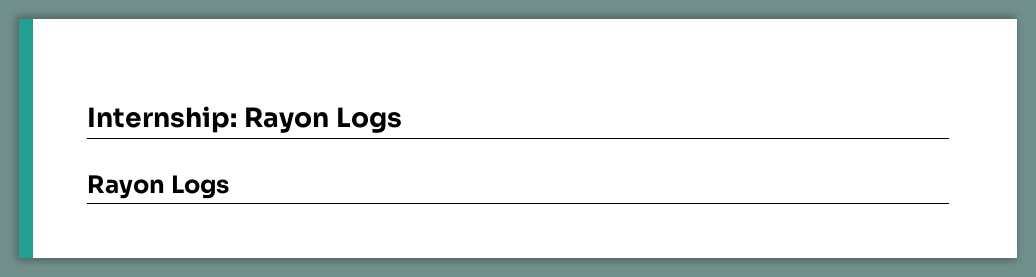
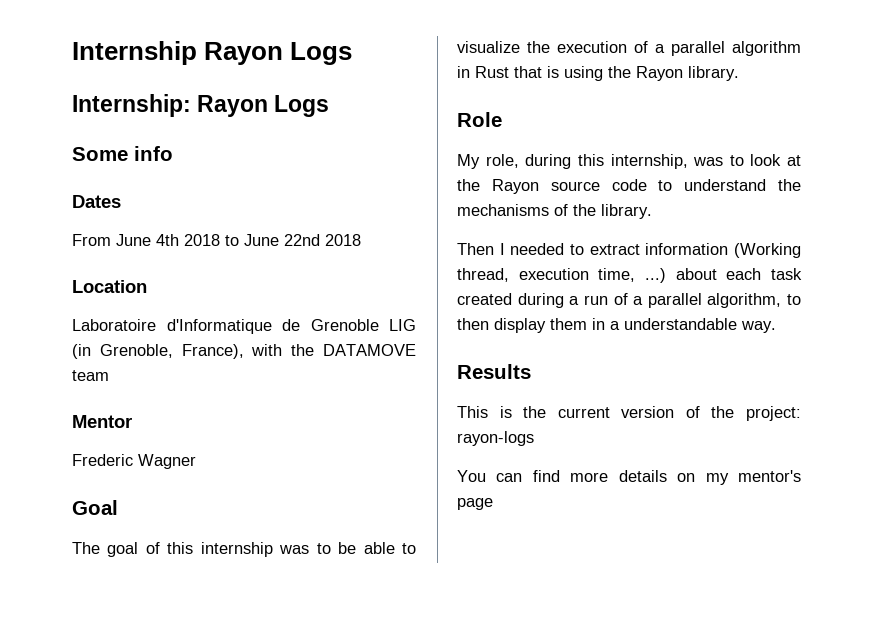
(87, 119) none -> [72,41,353,65] Internship Rayon Logs //
[87,175,230,199] Rayon Logs -> [72,146,173,161] [72,195,121,208] [72,234,361,246] [72,280,147,293] [72,319,416,334] [72,344,416,359] [72,370,109,381] [72,415,132,428] [72,454,196,469] [72,500,118,515] [72,542,417,557] [457,41,801,56] [457,66,739,81] [457,112,502,127] [457,154,801,169] [457,179,801,194] [457,204,652,219] [457,243,801,258] [457,268,802,283] [457,293,801,308] [457,318,776,333] [457,364,531,379] [457,406,801,421] [457,431,534,446] [457,470,801,485] [457,498,493,510] Some info // Dates // From June 4th 2018 to June 22nd 2018 // Location // Laboratoire d'Informatique de Grenoble LIG (in Grenoble, France), with the DATAMOVE team // Mentor // Frederic Wagner // Goal // The goal of this internship was to be able to visualize the execution of a parallel algorithm in Rust that is using the Rayon library. // Role // My role, during this internship, was to look at the Rayon source code to understand the mechanisms of the library. // Then I needed to extract information (Working thread, execution time, ...) about each task created during a run of a parallel algorithm, to then display them in a understandable way. // Results // This is the current version of the project: rayon-logs // You can find more details on my mentor's page

